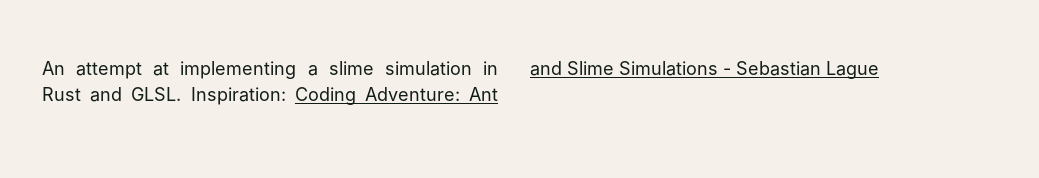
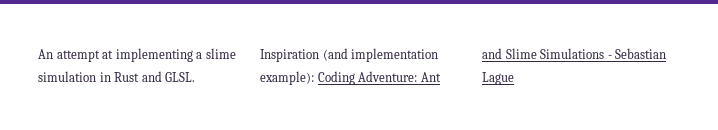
[190,87,286,105] Inspiration: -> [260,48,439,62] [260,71,314,85] Inspiration (and implementation example):

